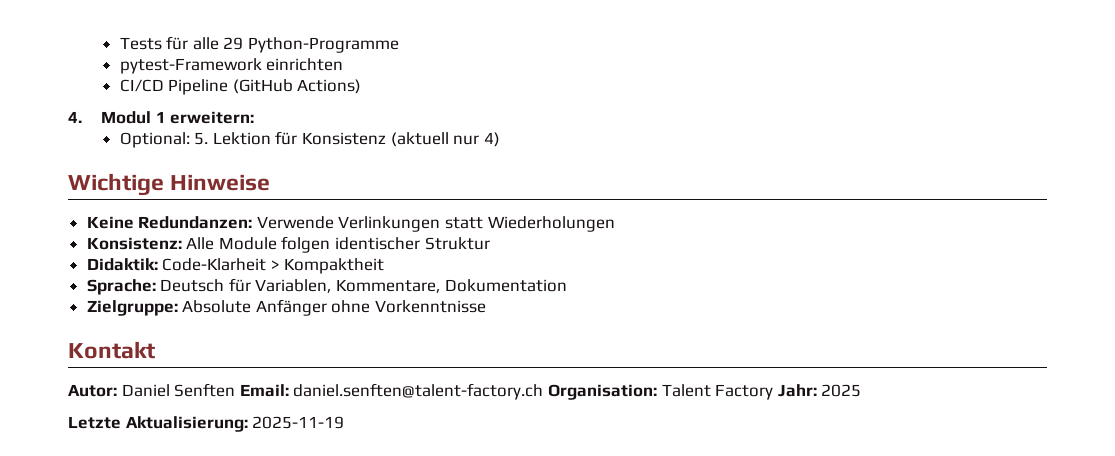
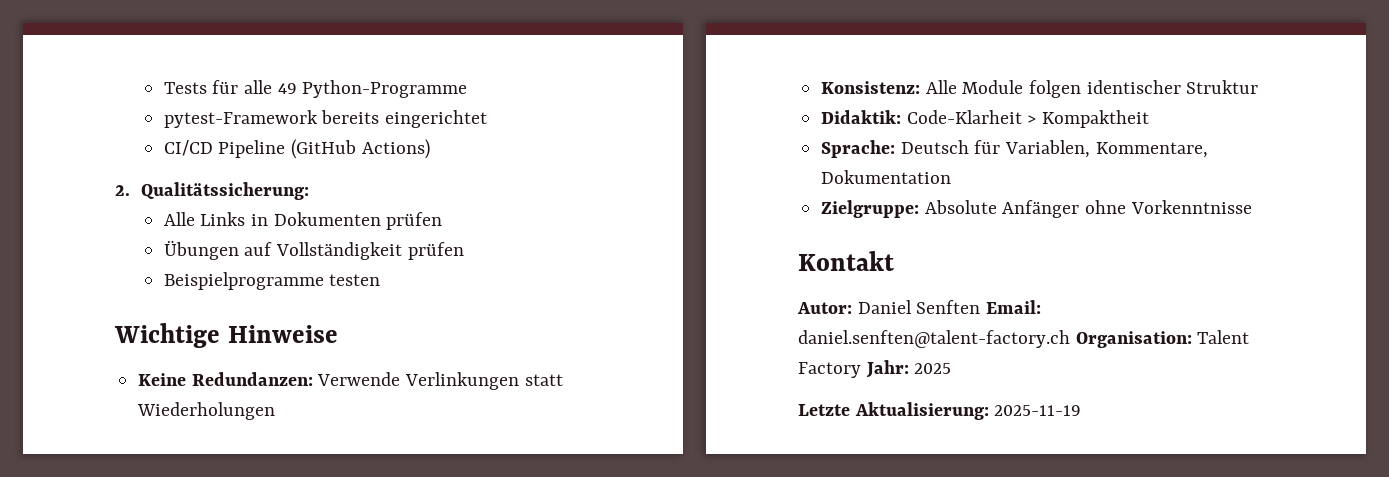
[223,37,244,50] 29 -> [277,83,297,94] 49
[266,58,344,71] einrichten -> [321,110,487,128] bereits eingerichtet
[68,111,255,124] [119,131,500,148] 4. Modul 1 erweitern: // Optional: 5. Lektion für Konsistenz (aktuell nur 4) -> [115,182,309,200] [163,212,443,230] [163,240,464,260] [163,272,381,290] 2. Qualitätssicherung: // Alle Links in Dokumenten prüfen // Übungen auf Vollständigkeit prüfen // Beispielprogramme testen

